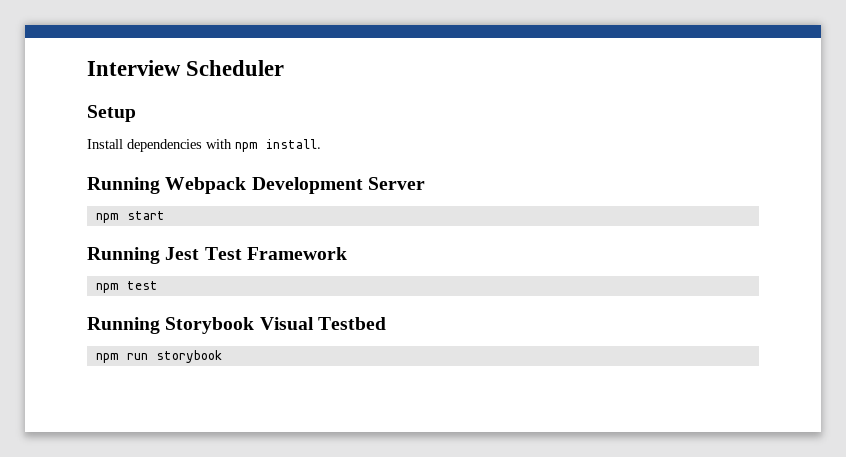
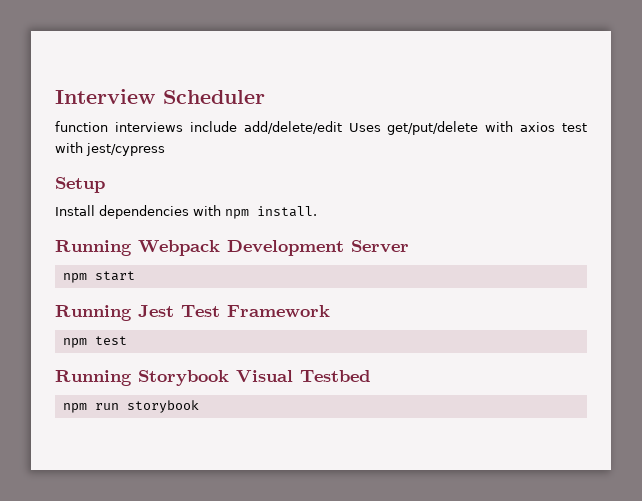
(285, 68) none -> [55,121,587,135] [55,142,165,156] // function interviews include add/delete/edit Uses get/put/delete with axios test with jest/cypress

